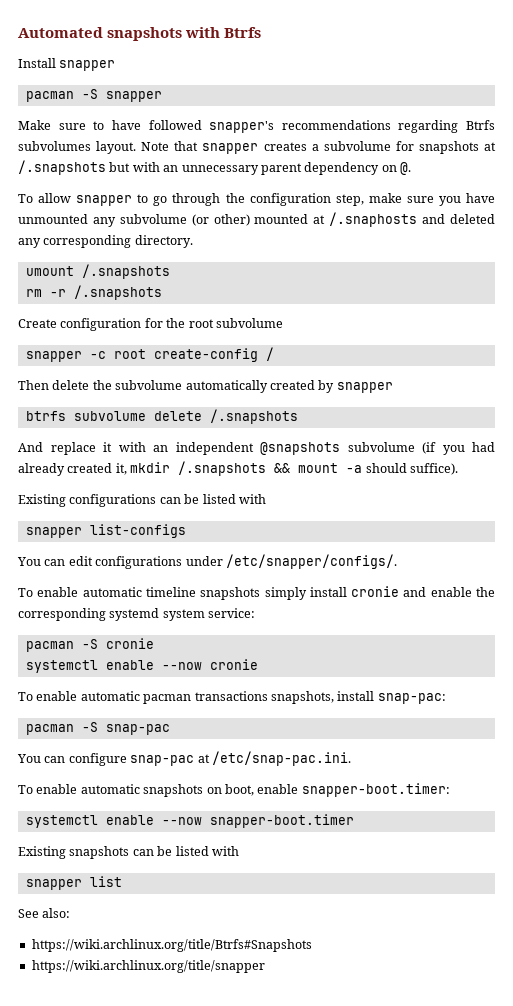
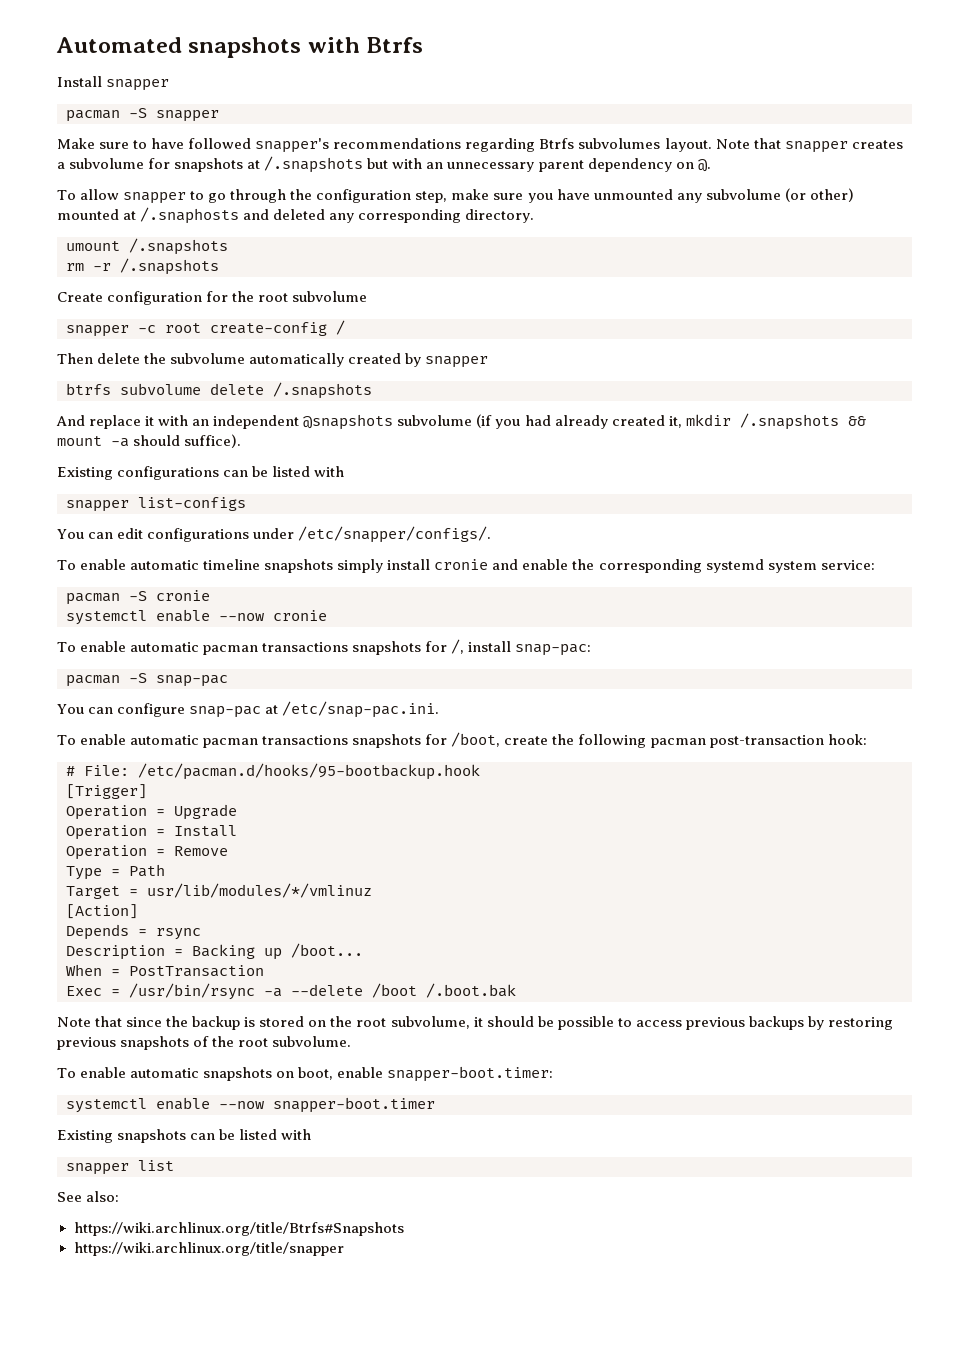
[270,691,334,704] snapshots, -> [352,639,465,655] snapshots for /,
(351, 758) none -> [57,732,867,748] [66,763,480,780] [66,784,147,799] [66,804,237,820] [66,825,237,840] [66,845,228,860] [66,864,165,880] [66,883,372,899] [66,904,138,919] [66,924,201,940] [66,943,363,960] [66,964,264,977] [66,983,516,1000] [57,1016,893,1030] [57,1036,352,1050] // To enable automatic pacman transactions snapshots for /boot, create the following pacman post-transaction hook: // # File: /etc/pacman.d/hooks/95-bootbackup.hook // [Trigger] // Operation = Upgrade // Operation = Install // Operation = Remove // Type = Path // Target = usr/lib/modules/*/vmlinuz // [Action] // Depends = rsync // Description = Backing up /boot... // When = PostTransaction // Exec = /usr/bin/rsync -a --delete /boot /.boot.bak // Note that since the backup is stored on the root subvolume, it should be possible to access previous backups by restoring previous snapshots of the root subvolume.

